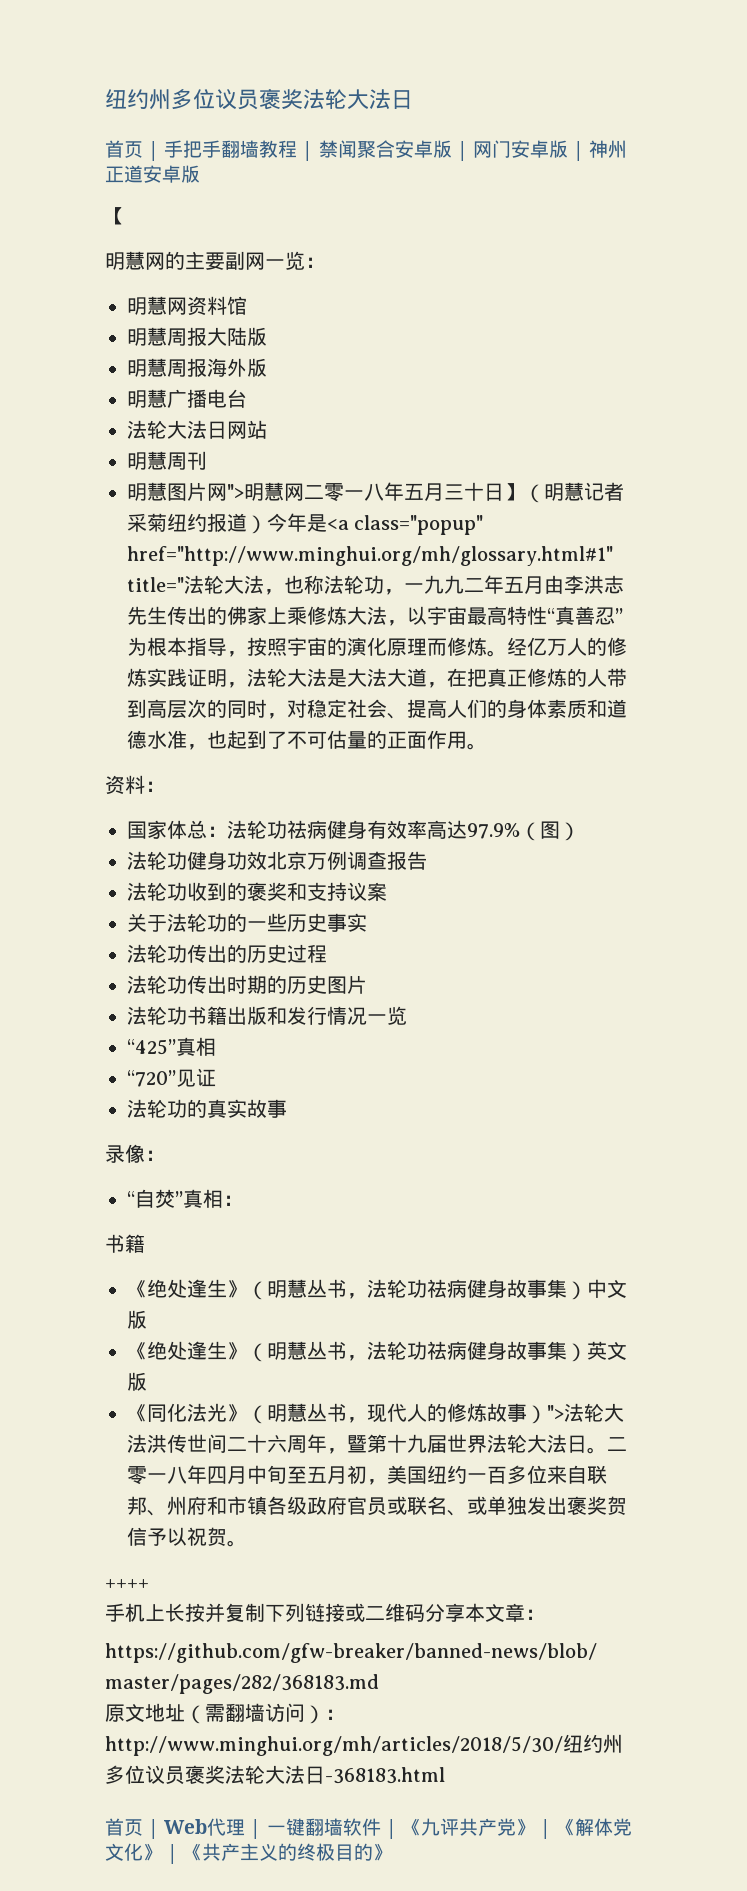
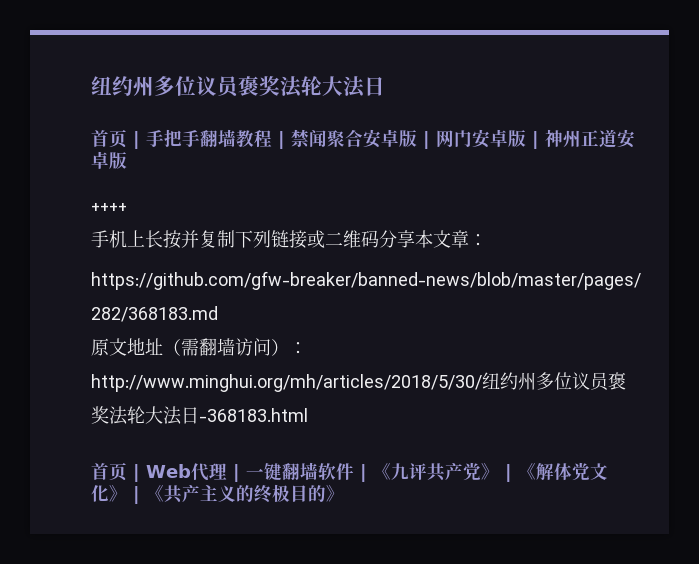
[105,207,125,225] [105,251,325,270] [127,296,247,316] [127,327,267,346] [127,358,267,377] [127,389,247,408] [127,420,267,439] [127,451,207,470] [127,482,624,503] [127,513,484,535] [127,546,613,566] [127,575,624,595] [127,606,623,626] [127,637,627,657] [127,668,627,688] [127,699,627,719] [127,730,487,750] [105,775,165,795] [127,820,580,841] [127,851,427,870] [127,882,387,901] [127,913,367,932] [127,944,327,963] [127,975,367,994] [127,1006,407,1025] [127,1037,216,1056] [127,1068,216,1087] [127,1099,287,1118] [105,1144,165,1163] [127,1189,243,1208] [105,1234,145,1253] [127,1279,627,1300] [127,1310,147,1329] [127,1341,627,1362] [127,1372,147,1391] [127,1403,624,1424] [127,1434,627,1454] [127,1465,607,1485] [127,1496,627,1516] [127,1527,247,1547] // 【 // 明慧网的主要副网一览： // 明慧网资料馆 // 明慧周报大陆版 // 明慧周报海外版 // 明慧广播电台 // 法轮大法日网站 // 明慧周刊 // 明慧图片网">明慧网二零一八年五月三十日】（明慧记者采菊纽约报道）今年是<a class="popup" href="http://www.minghui.org/mh/glossary.html#1" title="法轮大法，也称法轮功，一九九二年五月由李洪志先生传出的佛家上乘修炼大法，以宇宙最高特性“真善忍”为根本指导，按照宇宙的演化原理而修炼。经亿万人的修炼实践证明，法轮大法是大法大道，在把真正修炼的人带到高层次的同时，对稳定社会、提高人们的身体素质和道德水准，也起到了不可估量的正面作用。 // 资料： // 国家体总：法轮功祛病健身有效率高达97.9%（图） // 法轮功健身功效北京万例调查报告 // 法轮功收到的褒奖和支持议案 // 关于法轮功的一些历史事实 // 法轮功传出的历史过程 // 法轮功传出时期的历史图片 // 法轮功书籍出版和发行情况一览 // “425”真相 // “720”见证 // 法轮功的真实故事 // 录像： // “自焚”真相： // 书籍 // 《绝处逢生》（明慧丛书，法轮功祛病健身故事集）中文版 // 《绝处逢生》（明慧丛书，法轮功祛病健身故事集）英文版 // 《同化法光》（明慧丛书，现代人的修炼故事）">法轮大法洪传世间二十六周年，暨第十九届世界法轮大法日。二零一八年四月中旬至五月初，美国纽约一百多位来自联邦、州府和市镇各级政府官员或联名、或单独发出褒奖贺信予以祝贺。 -> (127, 160) none

